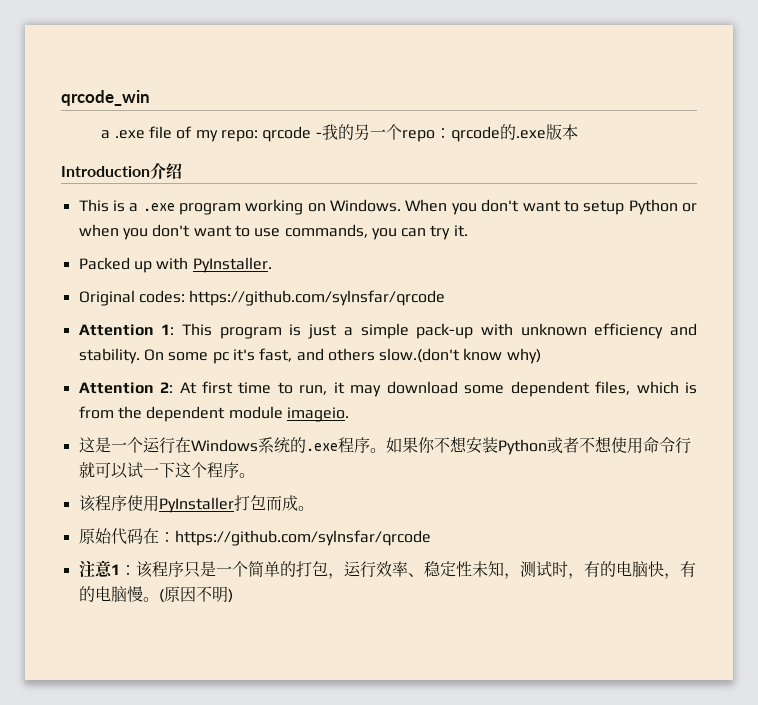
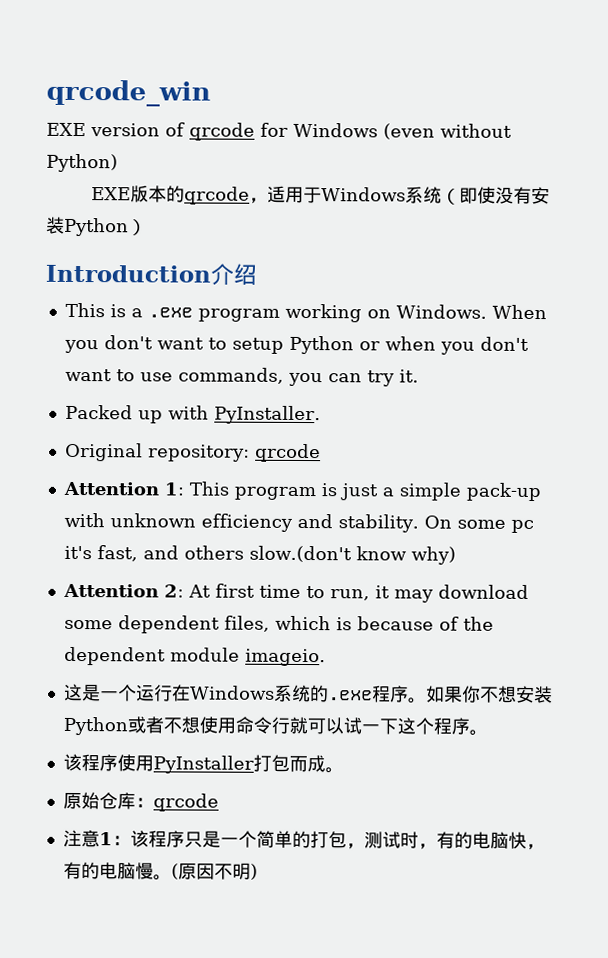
[101,124,578,142] a .exe file of my repo: qrcode -我的另一个repo：qrcode的.exe版本 -> [46,122,512,141] [46,153,118,173] [90,185,550,205] [46,216,147,237] EXE version of qrcode for Windows (even without Python) // EXE版本的qrcode，适用于Windows系统（即使没有安装Python）
[138,290,446,306] codes: https://github.com/sylnsfar/qrcode -> [147,443,321,463] repository: qrcode
[78,406,114,419] from -> [356,616,459,631] because of
[110,528,431,546] 代码在：https://github.com/sylnsfar/qrcode -> [98,792,219,812] 仓库：qrcode
[343,561,520,579] 运行效率、稳定性未知， -> (365, 846) none

